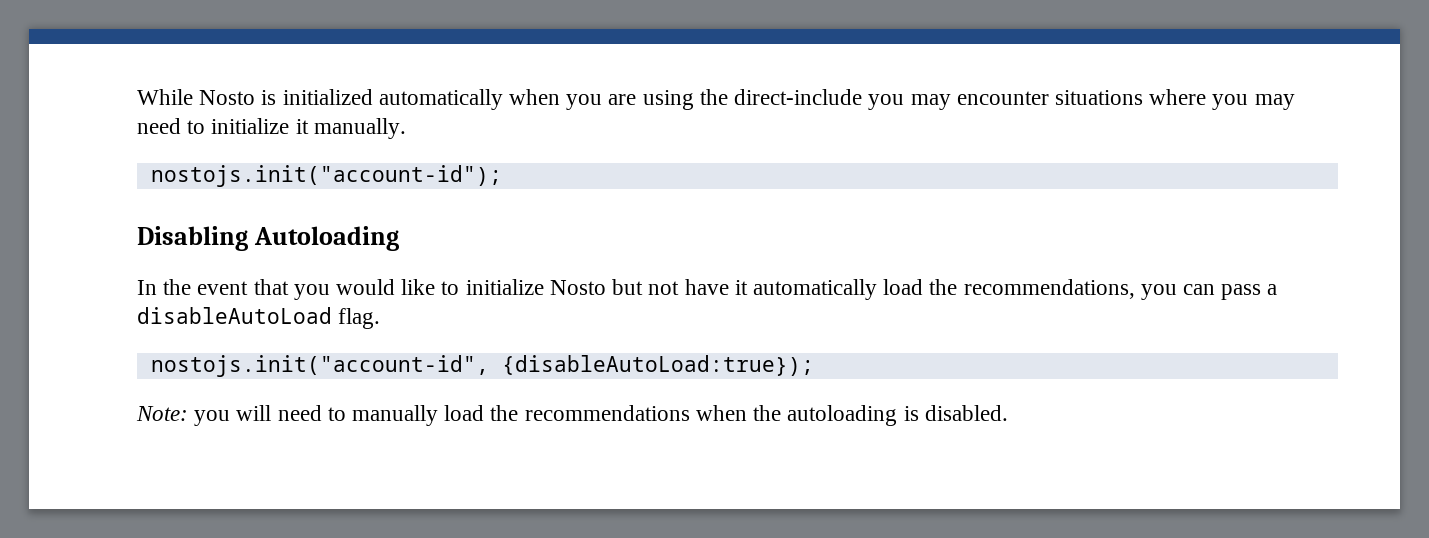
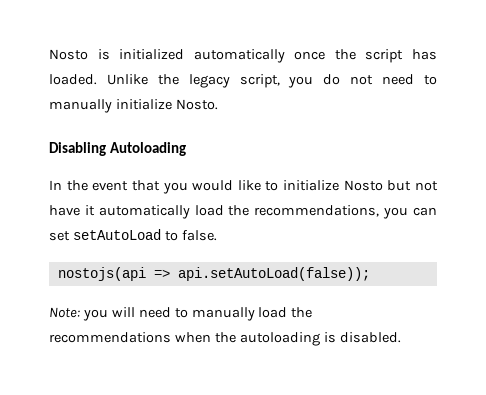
[137,89,193,105] While -> (49, 54) none
[509,89,1295,110] [137,118,406,139] [150,165,502,187] when you are using the direct-include you may encounter situations where you may need to initialize it manually. // nostojs.init("account-id"); -> [294,49,437,63] [49,74,438,88] [49,99,218,113] once the script has loaded. Unlike the legacy script, you do not need to manually initialize Nosto.
[1221,284,1278,300] [137,307,381,329] [150,355,814,377] pass a disableAutoLoad flag. // nostojs.init("account-id", {disableAutoLoad:true}); -> [49,229,217,241] [57,267,370,281] set setAutoLoad to false. // nostojs(api => api.setAutoLoad(false));

